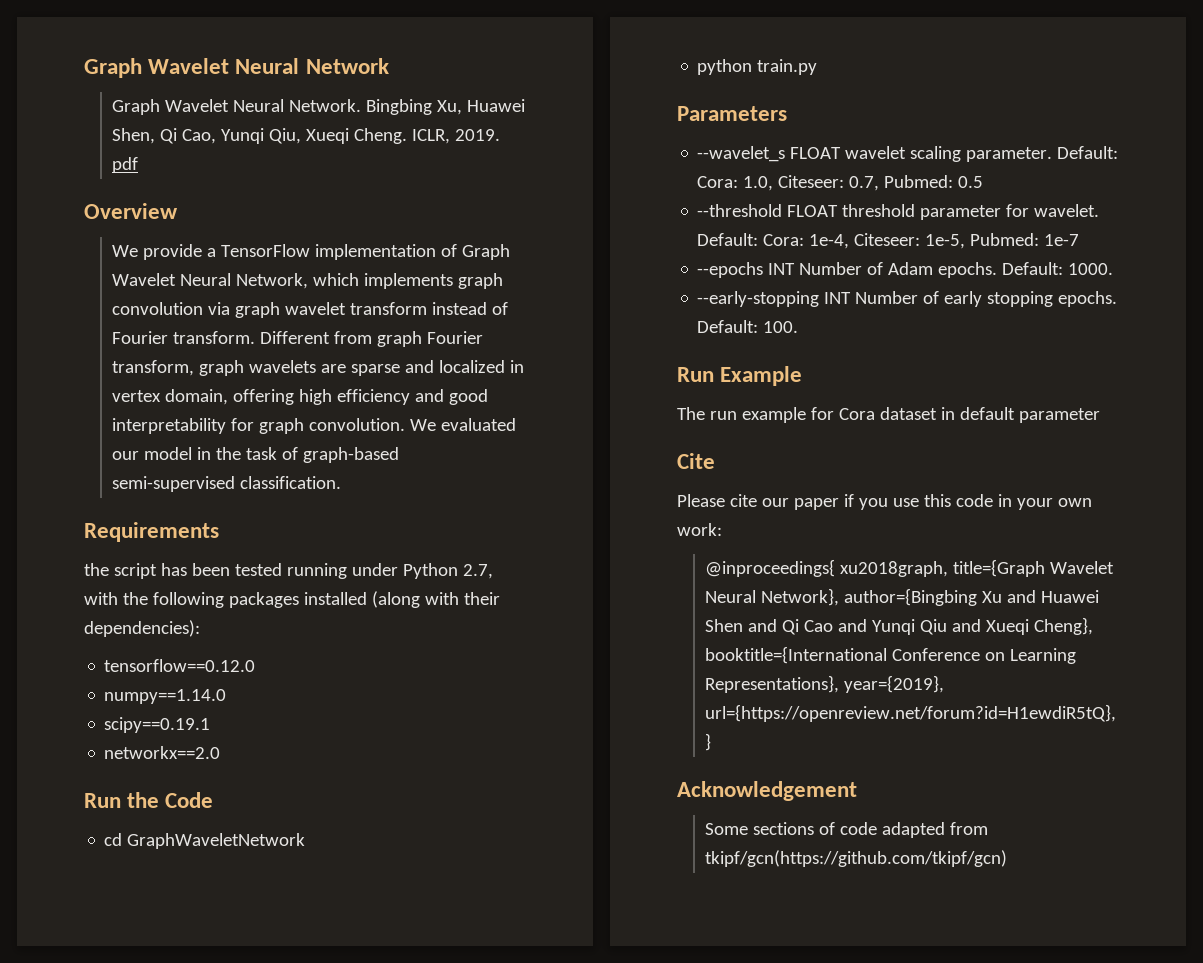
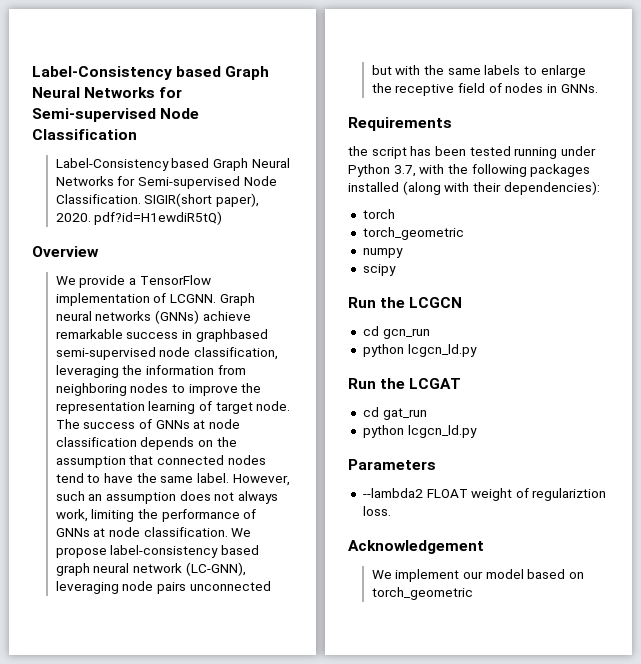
[84,58,389,78] [112,99,526,115] [112,128,501,144] [112,157,139,173] Graph Wavelet Neural Network // Graph Wavelet Neural Network. Bingbing Xu, Huawei Shen, Qi Cao, Yunqi Qiu, Xueqi Cheng. ICLR, 2019. pdf -> [32,66,270,80] [32,87,183,98] [32,108,200,122] [32,129,137,140] [55,158,290,171] [55,176,277,189] [55,193,260,207] [55,211,223,225] Label-Consistency based Graph Neural Networks for Semi-supervised Node Classification // Label-Consistency based Graph Neural Networks for Semi-supervised Node Classification. SIGIR(short paper), 2020. pdf?id=H1ewdiR5tQ)
[462,244,511,260] [112,273,504,289] [112,302,509,318] [112,331,484,347] [112,360,525,376] [112,389,489,405] [112,418,517,434] [112,447,400,463] [112,476,342,492] Graph Wavelet Neural Network, which implements graph convolution via graph wavelet transform instead of Fourier transform. Different from graph Fourier transform, graph wavelets are sparse and localized in vertex domain, offering high efficiency and good interpretability for graph convolution. We evaluated our model in the task of graph-based semi-supervised classification. -> [170,293,255,306] [55,310,251,324] [55,329,268,342] [55,347,279,360] [55,365,246,378] [55,383,262,396] [55,401,291,414] [55,419,240,429] [55,437,237,450] [55,455,266,468] [55,473,290,486] [55,491,278,504] [55,509,257,522] [55,527,252,537] [55,545,260,558] [55,562,246,576] [55,581,271,594] [371,65,586,78] [371,83,598,96] LCGNN. Graph neural networks (GNNs) achieve remarkable success in graphbased semi-supervised node classification, leveraging the information from neighboring nodes to improve the representation learning of target node. The success of GNNs at node classification depends on the assumption that connected nodes tend to have the same label. However, such an assumption does not always work, limiting the performance of GNNs at node classification. We propose label-consistency based graph neural network (LC-GNN), leveraging node pairs unconnected but with the same labels to enlarge the receptive field of nodes in GNNs.
[462,564,493,579] 2.7, -> [393,165,416,177] 3.7,
[104,659,256,672] [104,689,227,704] [104,717,211,733] [104,746,221,759] [84,792,214,808] [104,833,306,849] [697,59,818,75] [677,106,787,121] [697,146,1119,162] [697,175,984,191] [697,204,1100,220] [697,233,1080,249] [697,262,1114,278] [697,291,1118,307] [697,320,799,333] [677,366,803,386] [677,407,1100,423] [677,453,715,469] [677,494,1092,510] [677,523,722,536] [705,559,1115,577] [705,588,1100,606] [705,617,1094,635] [705,646,1077,664] [705,675,945,693] [705,704,1117,722] [705,733,712,751] [677,781,857,801] [705,822,989,838] [705,850,1008,867] tensorflow==0.12.0 // numpy==1.14.0 // scipy==0.19.1 // networkx==2.0 // Run the Code // cd GraphWaveletNetwork // python train.py // Parameters // --wavelet_s FLOAT wavelet scaling parameter. Default: Cora: 1.0, Citeseer: 0.7, Pubmed: 0.5 // --threshold FLOAT threshold parameter for wavelet. Default: Cora: 1e-4, Citeseer: 1e-5, Pubmed: 1e-7 // --epochs INT Number of Adam epochs. Default: 1000. // --early-stopping INT Number of early stopping epochs. Default: 100. // Run Example // The run example for Cora dataset in default parameter // Cite // Please cite our paper if you use this code in your own work: // @inproceedings{ xu2018graph, title={Graph Wavelet Neural Network}, author={Bingbing Xu and Huawei Shen and Qi Cao and Yunqi Qiu and Xueqi Cheng}, booktitle={International Conference on Learning Representations}, year={2019}, url={https://openreview.net/forum?id=H1ewdiR5tQ}, } // Acknowledgement // Some sections of code adapted from tkipf/gcn(https://github.com/tkipf/gcn) -> [362,209,395,219] [362,227,464,240] [362,248,403,258] [362,264,396,276] [348,297,463,308] [362,326,430,339] [362,344,477,357] [348,378,462,389] [362,407,427,420] [362,425,477,438] [348,459,436,470] [362,488,607,501] [362,506,391,516] [348,540,484,554] [371,569,584,582] [371,587,473,600] torch // torch_geometric // numpy // scipy // Run the LCGCN // cd gcn_run // python lcgcn_ld.py // Run the LCGAT // cd gat_run // python lcgcn_ld.py // Parameters // --lambda2 FLOAT weight of regulariztion loss. // Acknowledgement // We implement our model based on torch_geometric

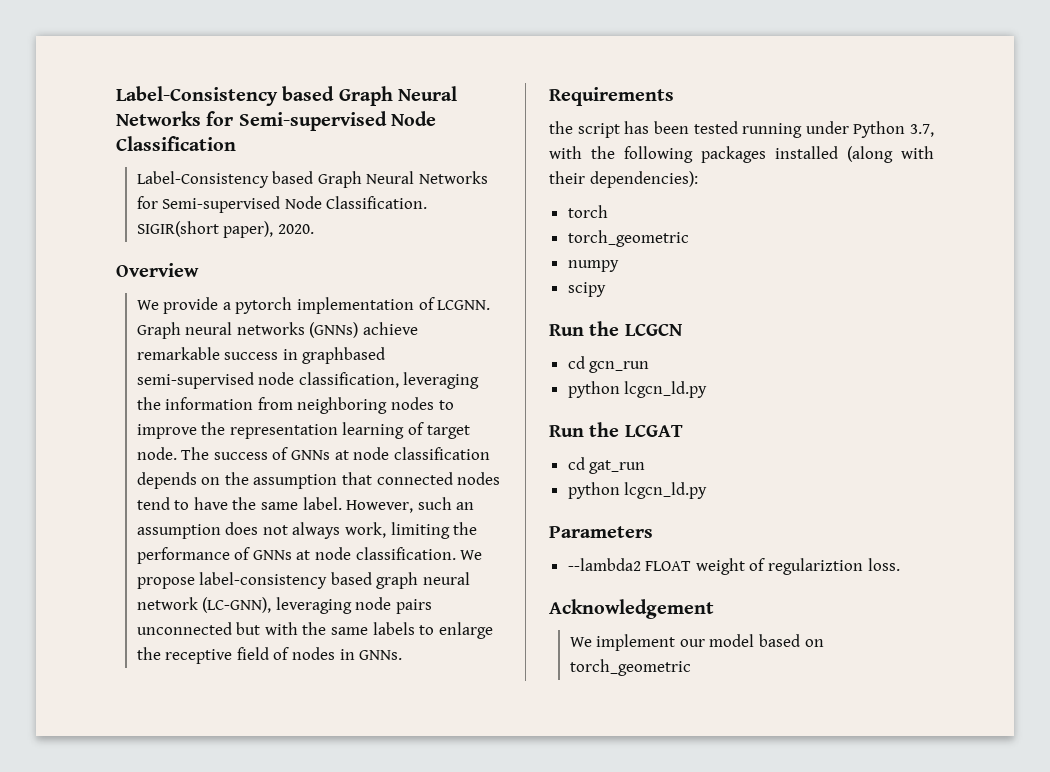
[94,211,223,225] pdf?id=H1ewdiR5tQ) -> (314, 229) none
[139,275,211,285] TensorFlow -> [235,297,293,314] pytorch

